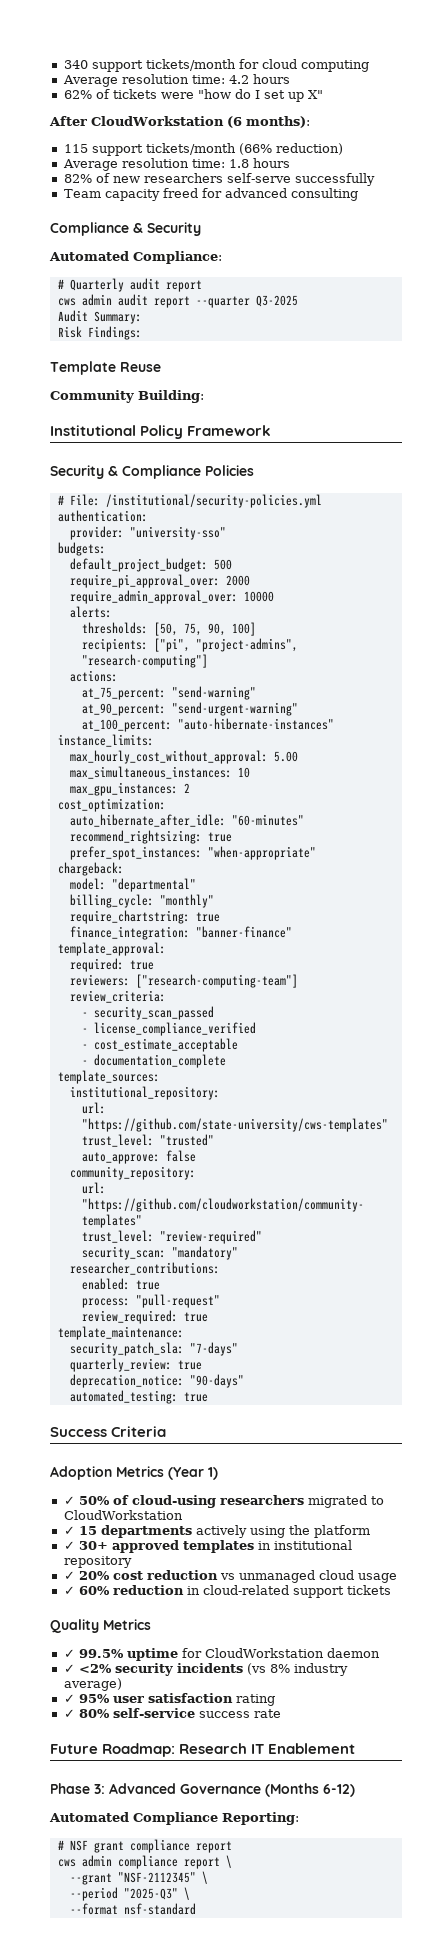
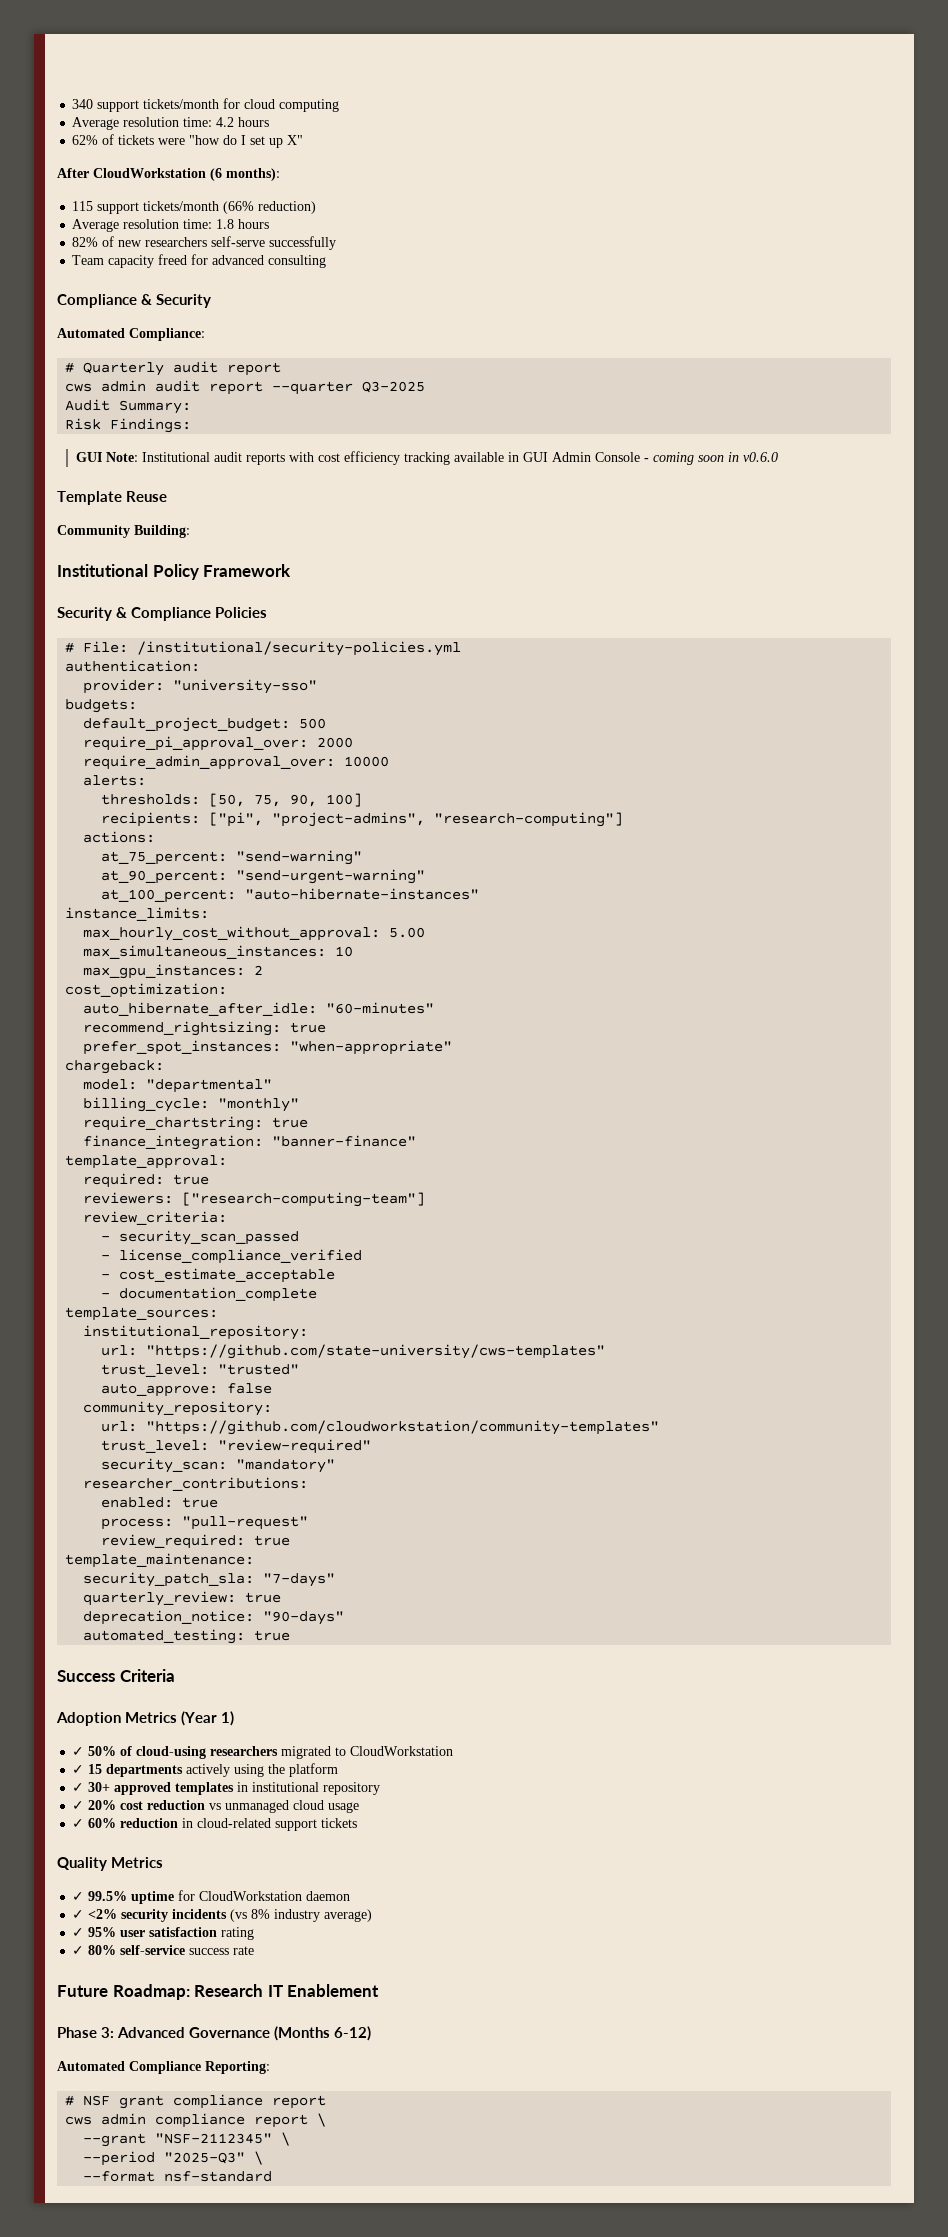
(142, 333) none -> [76,451,779,465] // GUI Note: Institutional audit reports with cost efficiency tracking available in GUI Admin Console - coming soon in v0.6.0

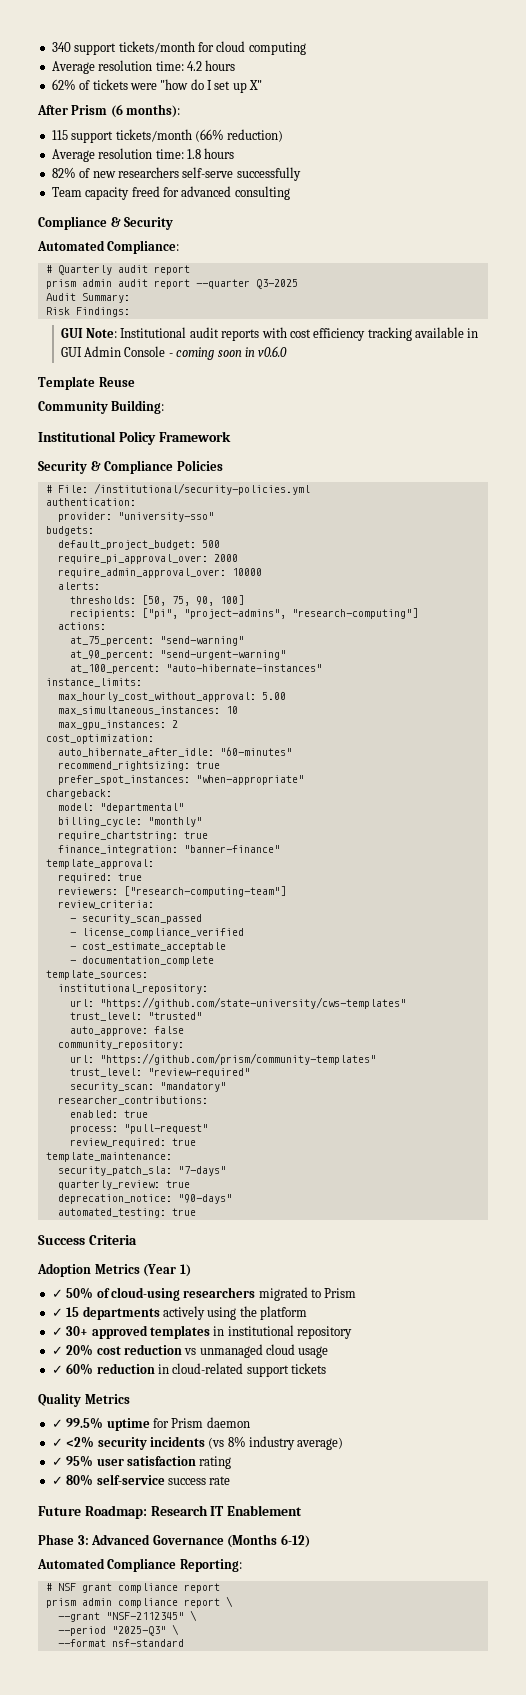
[93,168,206,178] CloudWorkstation -> [71,105,108,115] Prism
[65,383,93,392] cws -> [45,279,76,289] prism
[146,1420,660,1435] "https://github.com/cloudworkstation/community-templates" -> [99,1053,376,1065] "https://github.com/prism/community-templates"
[350,1746,454,1756] CloudWorkstation -> [324,1288,357,1298] Prism
[199,1891,303,1901] CloudWorkstation -> [171,1418,204,1428] Prism
[65,2116,93,2125] cws -> [45,1598,76,1608] prism

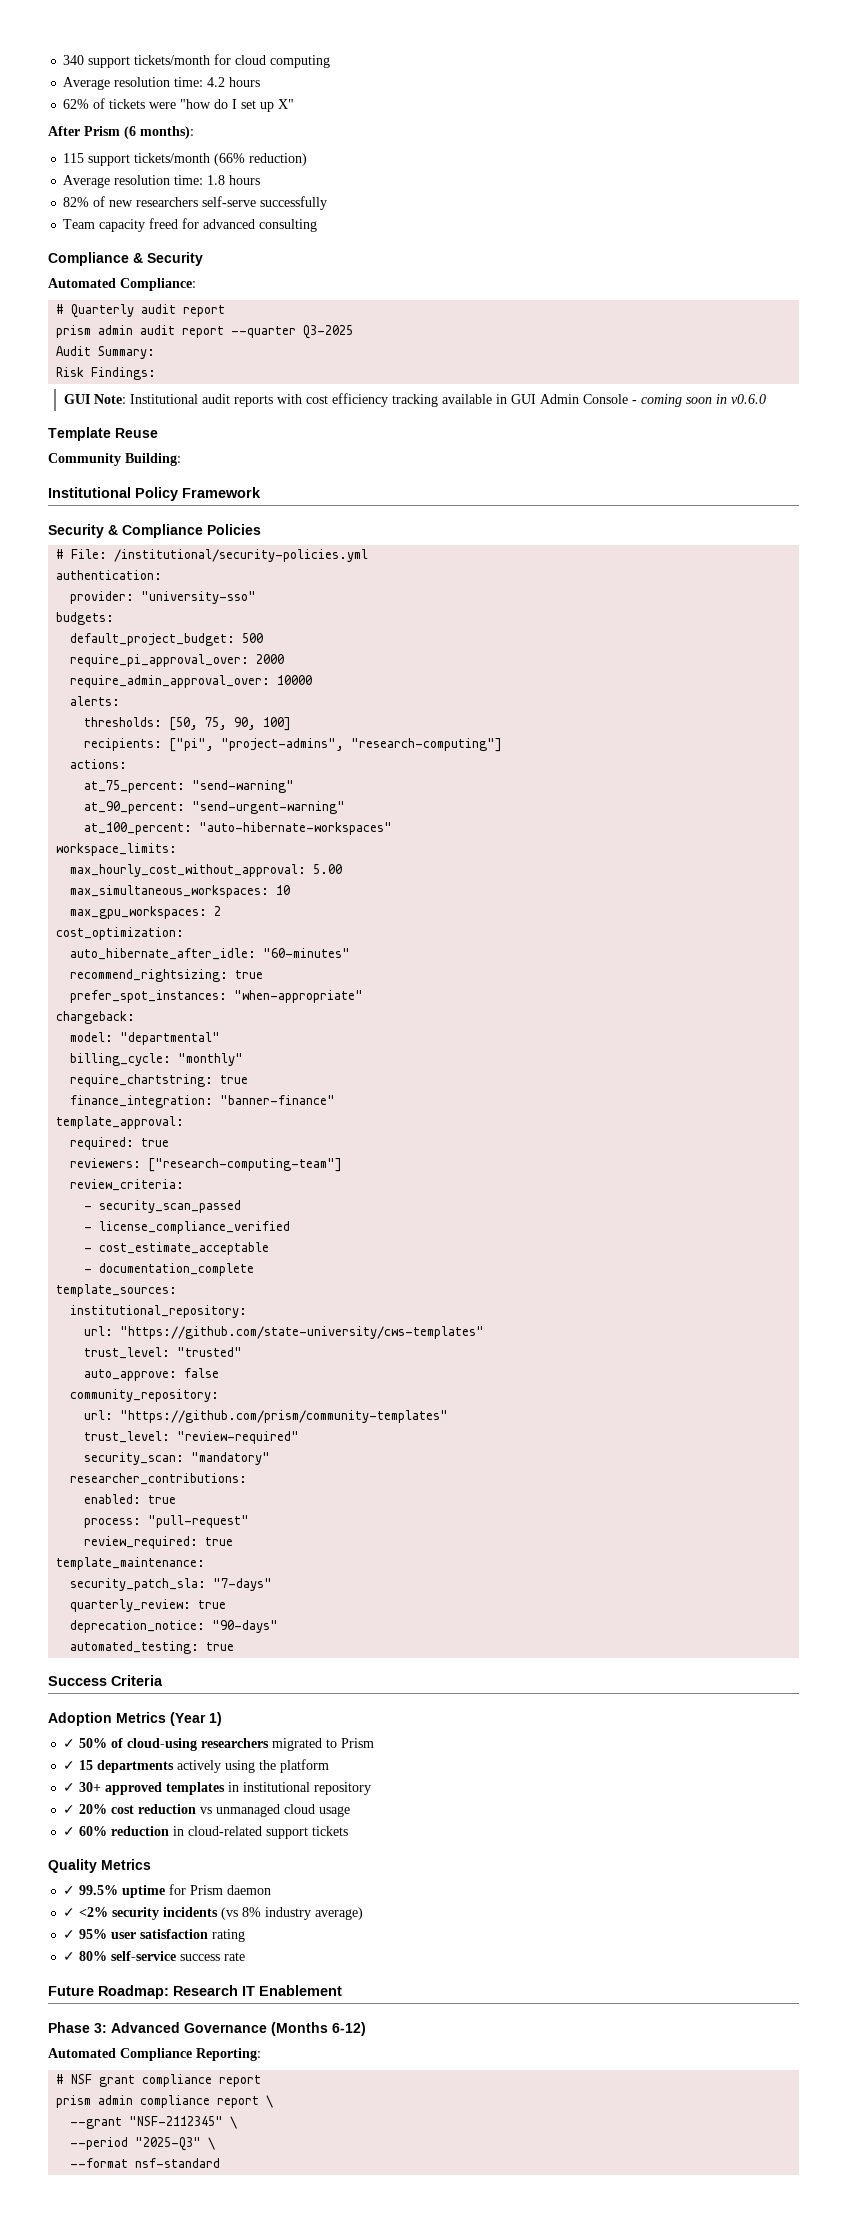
[165,664,322,672] [45,678,142,687] "auto-hibernate-instances" // instance_limits: -> [199,822,393,835] [56,843,178,856] "auto-hibernate-workspaces" // workspace_limits:
[57,706,220,715] max_simultaneous_instances: -> [70,885,270,898] max_simultaneous_workspaces:
[57,720,166,730] max_gpu_instances: -> [70,906,208,919] max_gpu_workspaces:

